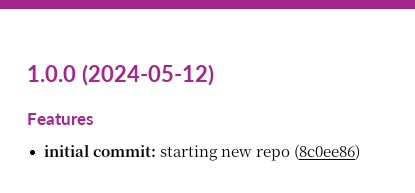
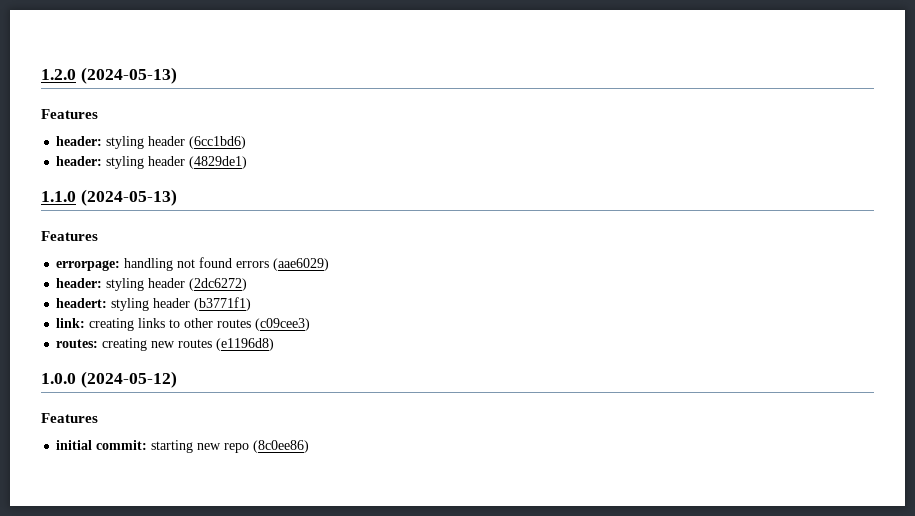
(27, 73) none -> [41,67,177,84] [41,109,98,119] [56,136,247,149] [56,156,248,169] [41,189,177,206] [41,231,98,241] [56,257,330,271] [56,278,248,291] [56,297,252,311] [56,318,311,331] [56,338,275,351] 1.2.0 (2024-05-13) // Features // header: styling header (6cc1bd6) // header: styling header (4829de1) // 1.1.0 (2024-05-13) // Features // errorpage: handling not found errors (aae6029) // header: styling header (2dc6272) // headert: styling header (b3771f1) // link: creating links to other routes (c09cee3) // routes: creating new routes (e1196d8) //

